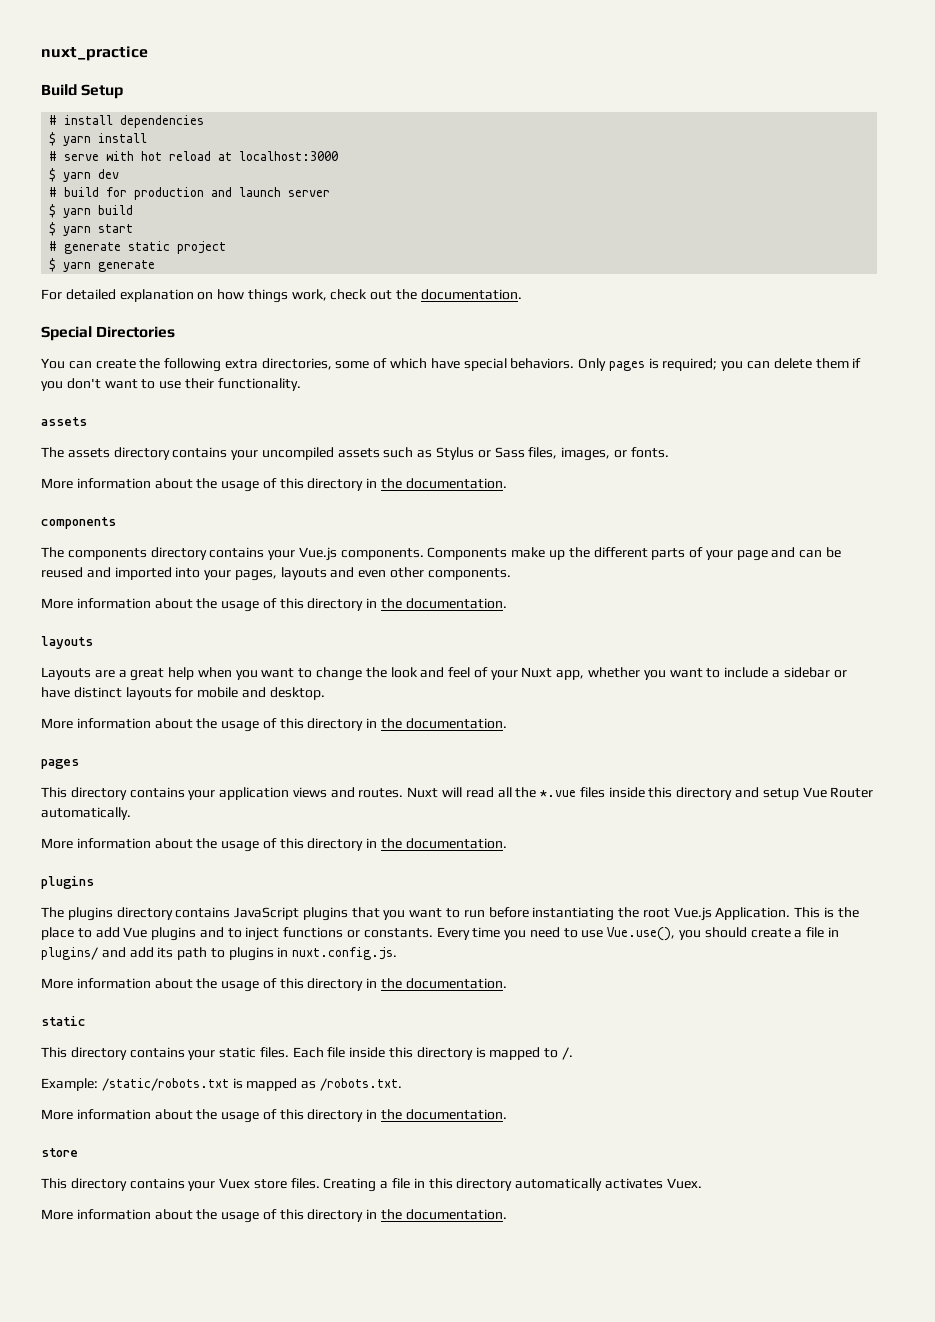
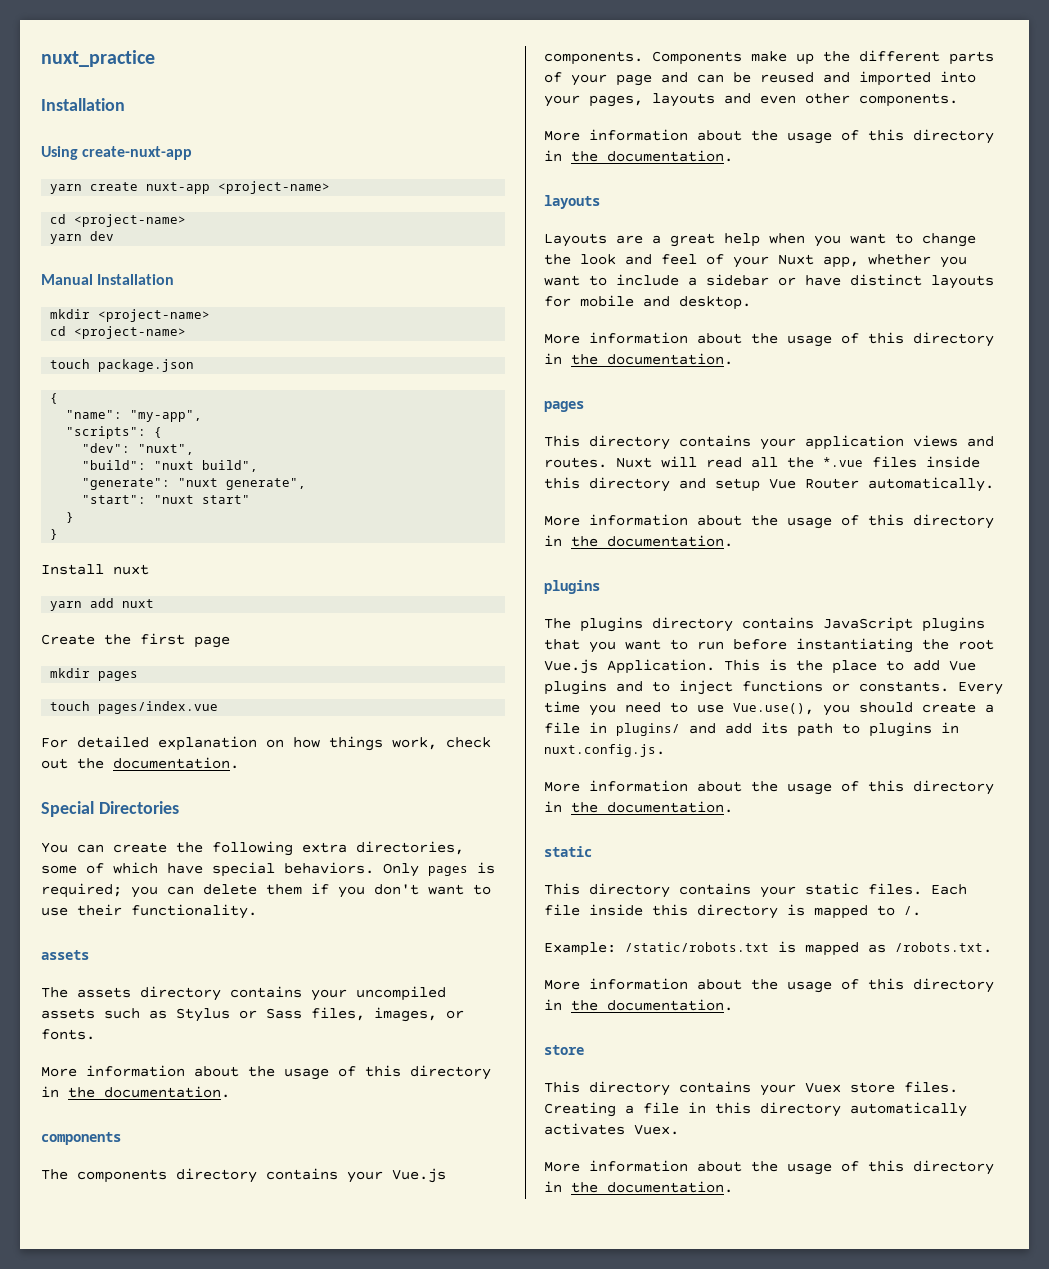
[41,84,124,99] [49,115,205,128] [49,132,148,146] [49,151,339,161] [49,168,120,182] [49,187,331,200] [49,204,134,218] [49,222,134,236] [49,241,227,254] [49,258,156,272] Build Setup // # install dependencies // $ yarn install // # serve with hot reload at localhost:3000 // $ yarn dev // # build for production and launch server // $ yarn build // $ yarn start // # generate static project // $ yarn generate -> [41,98,125,111] [41,146,193,160] [50,181,331,194] [50,214,187,227] [50,231,115,244] [41,274,175,285] [50,309,211,322] [50,326,187,339] [50,359,195,372] [50,393,59,404] [66,410,203,422] [66,426,163,439] [82,443,195,455] [82,460,259,472] [82,478,307,490] [82,495,251,504] [66,512,75,523] [50,529,59,540] [41,564,149,575] [50,598,155,611] [41,633,230,648] [50,668,139,681] [50,701,219,714] Installation // Using create-nuxt-app // yarn create nuxt-app <project-name> // cd <project-name> // yarn dev // Manual Installation // mkdir <project-name> // cd <project-name> // touch package.json // { // "name": "my-app", // "scripts": { // "dev": "nuxt", // "build": "nuxt build", // "generate": "nuxt generate", // "start": "nuxt start" // } // } // Install nuxt // yarn add nuxt // Create the first page // mkdir pages // touch pages/index.vue

